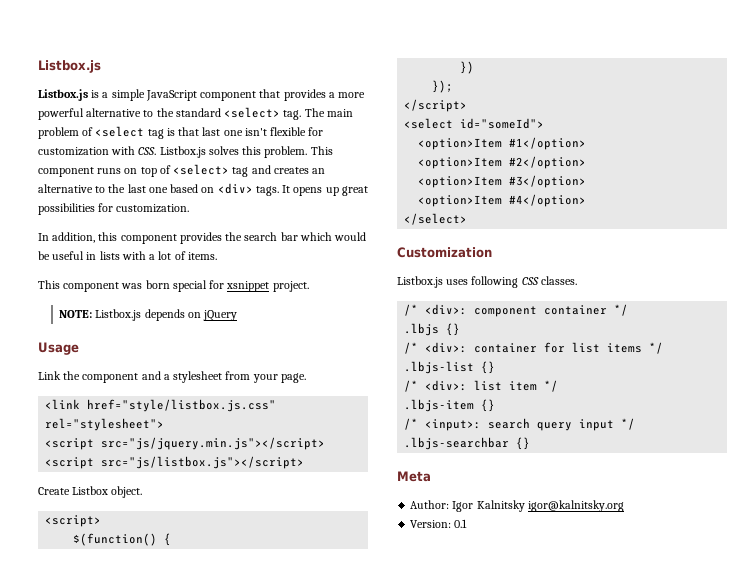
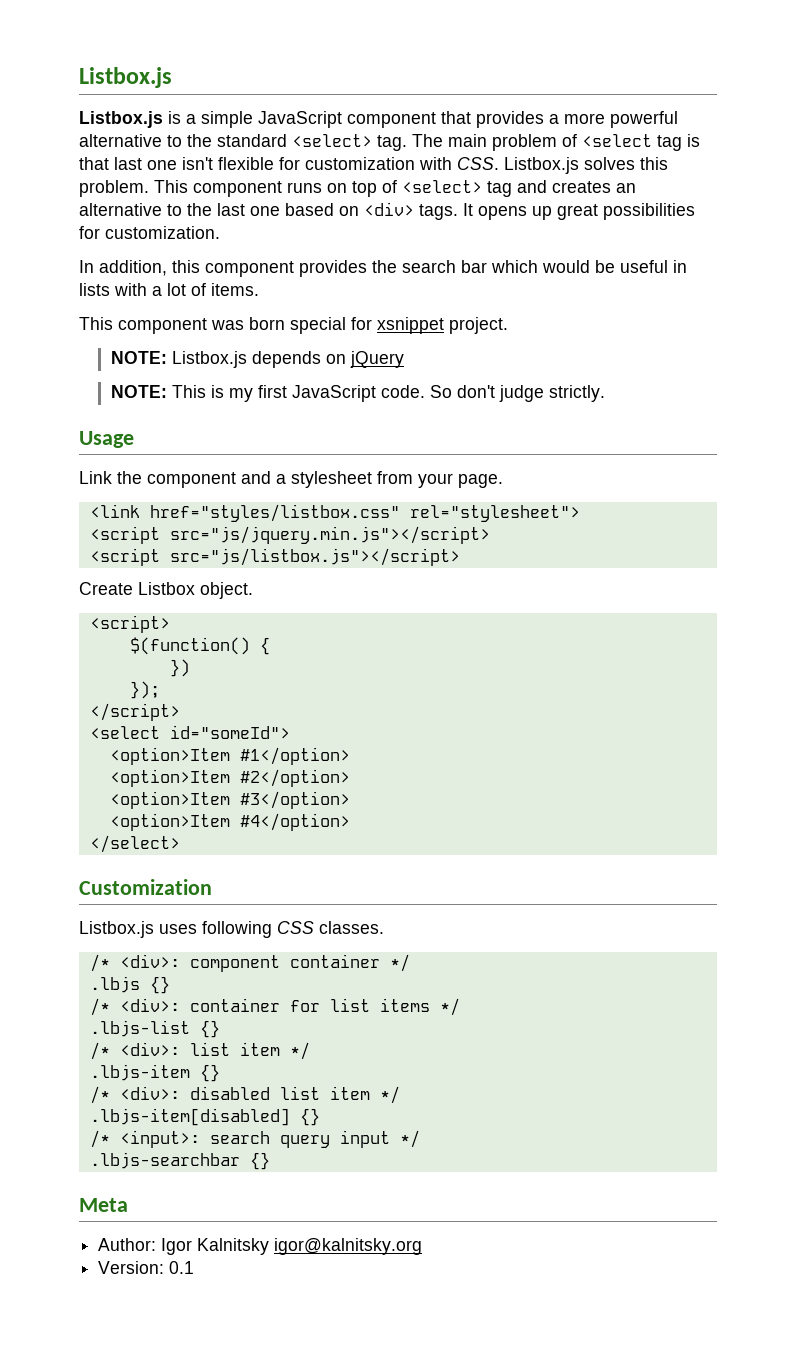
(238, 315) none -> [110,385,605,402] // NOTE: This is my first JavaScript code. So don't judge strictly.
[87,399,277,412] href="style/listbox.js.css" -> [149,504,400,522] href="styles/listbox.css"
(496, 405) none -> [89,1086,400,1104] [89,1108,320,1126] // /* <div>: disabled list item */ // .lbjs-item[disabled] {}

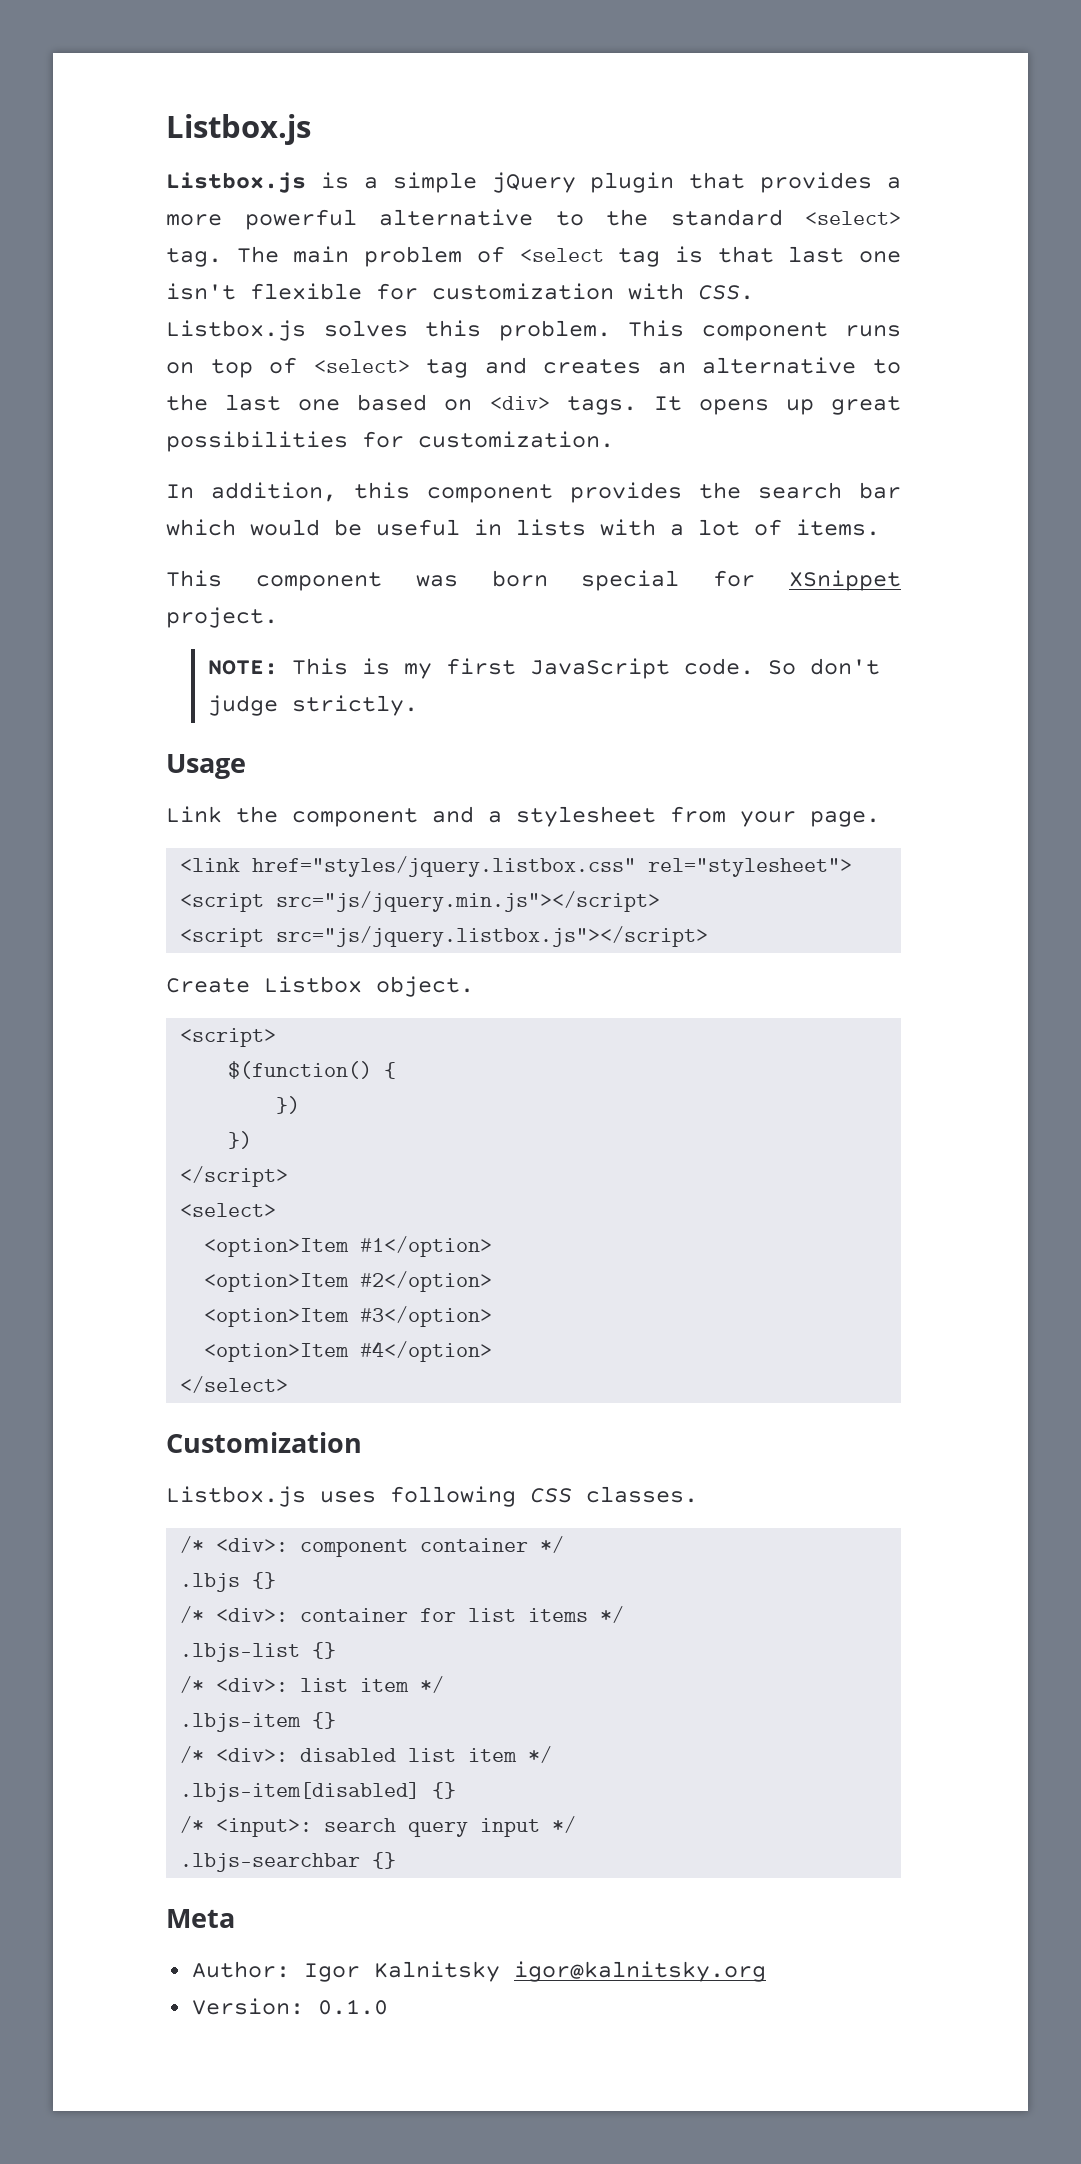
[258,111,436,128] JavaScript component -> [491,172,675,193] jQuery plugin
[377,317,444,334] xsnippet -> [789,570,901,591] XSnippet
[110,351,404,368] // NOTE: Listbox.js depends on jQuery -> (278, 617) none
[149,504,400,522] href="styles/listbox.css" -> [252,856,637,877] href="styles/jquery.listbox.css"
[169,548,460,566] src="js/listbox.js"></script> -> [276,926,709,947] src="js/jquery.listbox.js"></script>
[129,681,160,699] }); -> [228,1131,253,1149] })
[89,725,290,739] <select id="someId"> -> [180,1203,277,1217] <select>
[169,1261,195,1274] 0.1 -> [317,1999,388,2015] 0.1.0

